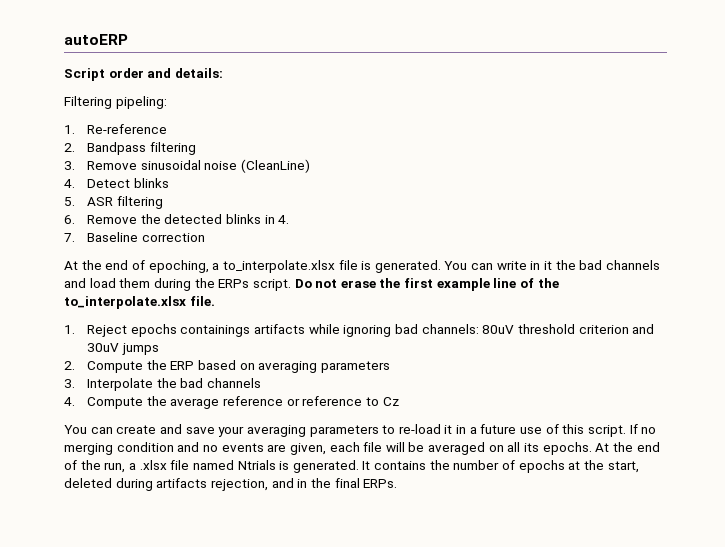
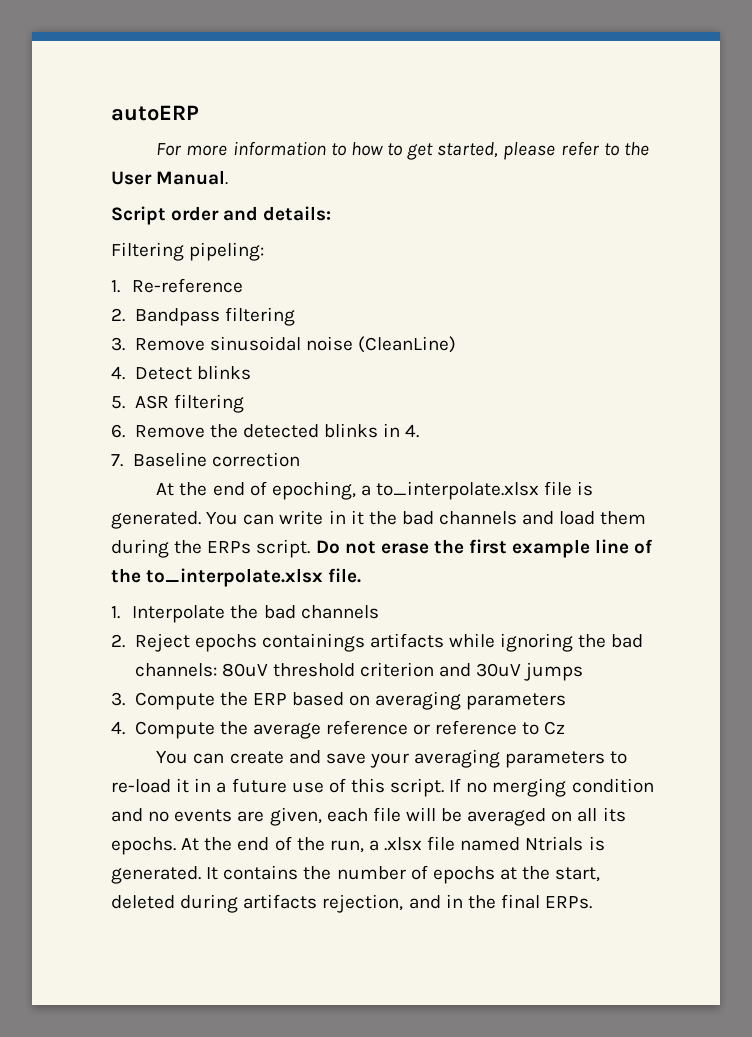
(128, 39) none -> [156,141,649,160] [111,170,229,185] // For more information to how to get started, please refer to the User Manual.
(75, 329) none -> [132,605,379,623] [111,634,125,648] Interpolate the bad channels // 2.
(392, 331) none -> [578,634,607,648] the
[64,361,75,370] 2. -> [111,692,125,706] 3.
[64,378,262,391] // 3. Interpolate the bad channels -> (567, 701) none

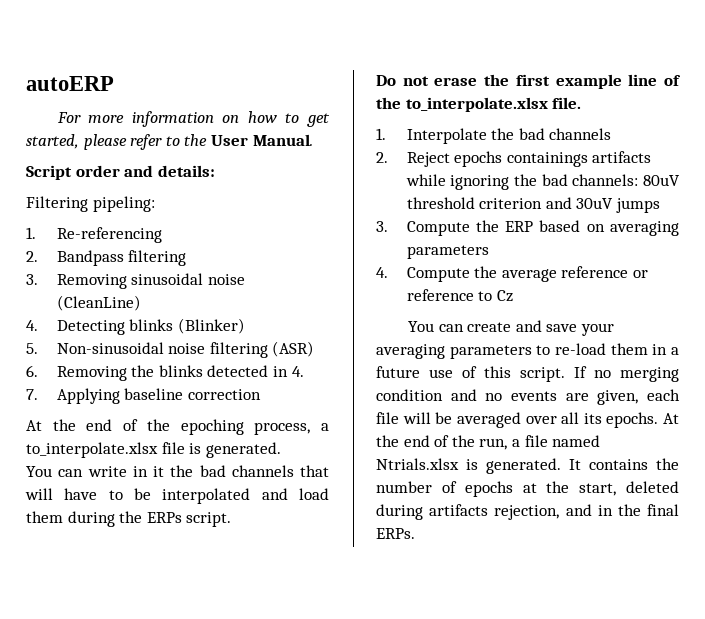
[330,143,347,156] to -> [222,115,240,123] on
[132,278,244,293] Re-reference -> [56,227,162,243] Re-referencing
[134,338,205,351] Remove -> [56,274,127,289] Removing
[134,365,251,380] Detect blinks -> [56,318,245,335] Detecting blinks (Blinker)
[134,394,244,413] ASR filtering -> [56,341,315,358] Non-sinusoidal noise filtering (ASR)
[134,423,378,438] Remove the detected blinks -> [56,365,269,381] Removing the blinks detected
[132,452,207,467] Baseline -> [56,388,184,404] Applying baseline
[271,481,356,500] epoching, -> [146,419,311,435] the epoching process,
(201, 520) none -> (281, 450) //
(518, 518) none -> [300,465,329,477] [25,488,251,504] that will have to be interpolated
(311, 548) none -> (232, 519) //
[176,778,190,793] it -> [610,343,648,355] them
[551,811,573,822] on -> [525,416,557,424] over
[384,837,423,851] .xlsx -> (520, 443) none
[525,836,584,851] Ntrials -> [376,458,459,470] Ntrials.xlsx

